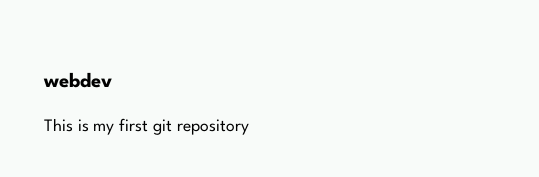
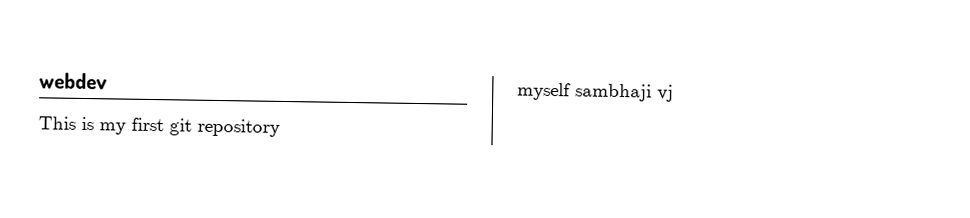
(249, 127) none -> [517,82,674,102] // myself sambhaji vj

